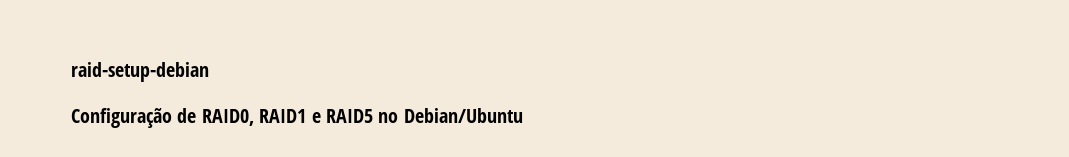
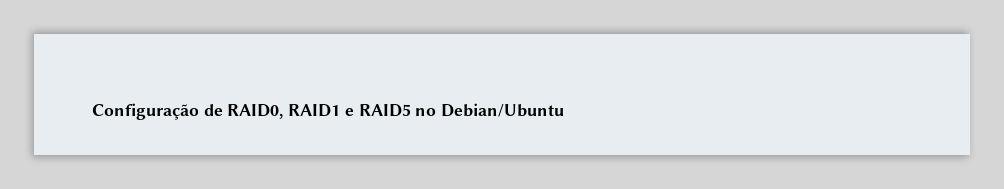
[71,62,209,82] raid-setup-debian // -> (92, 111) none

